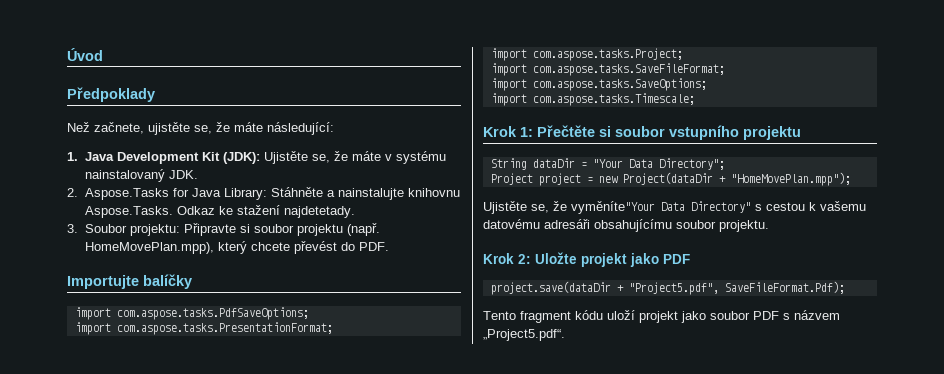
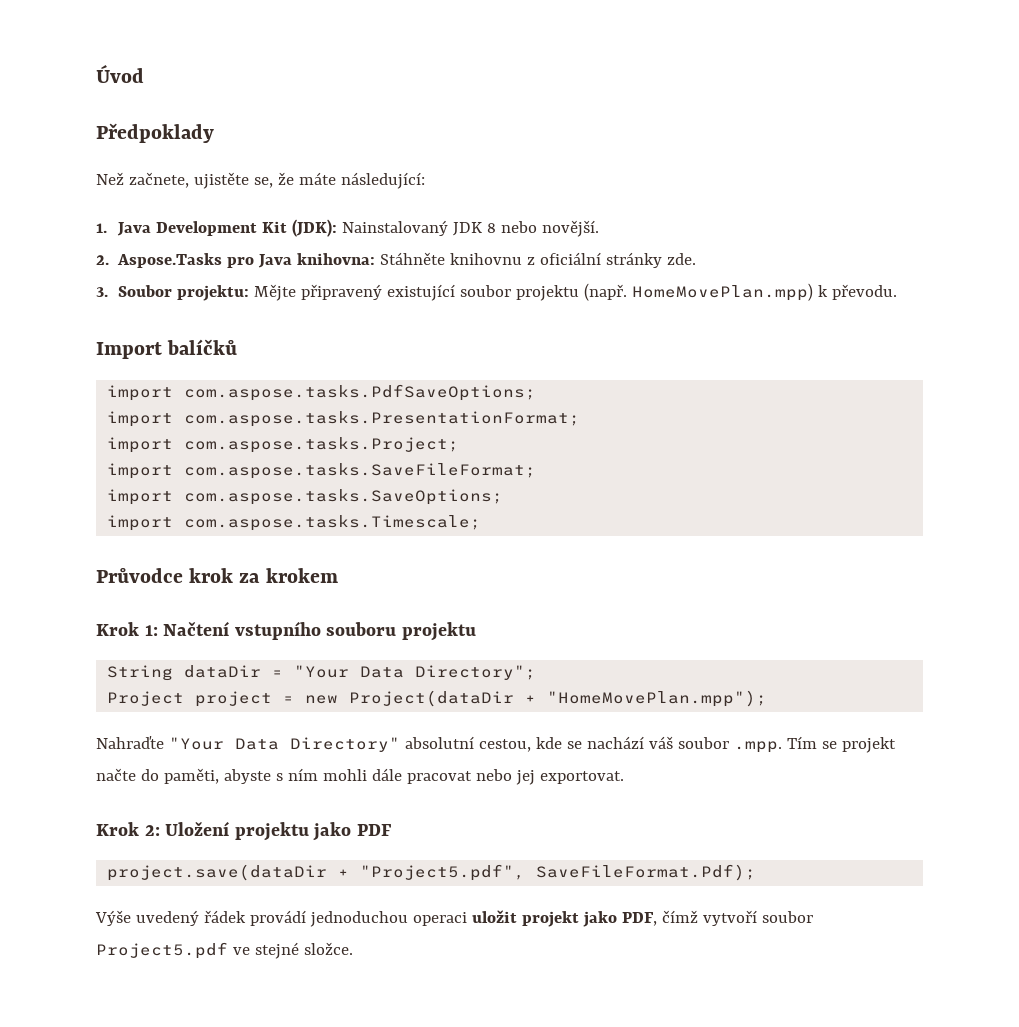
[263,151,446,164] [84,169,198,182] [67,187,460,200] [84,205,355,218] [67,223,380,236] [84,241,389,254] [67,274,192,289] Ujistěte se, že máte v systému nainstalovaný JDK. // 2. Aspose.Tasks for Java Library: Stáhněte a nainstalujte knihovnu Aspose.Tasks. Odkaz ke stažení najdetetady. // 3. Soubor projektu: Připravte si soubor projektu (např. HomeMovePlan.mpp), který chcete převést do PDF. // Importujte balíčky -> [342,220,600,237] [96,252,697,268] [96,283,898,301] [96,339,238,359] Nainstalovaný JDK 8 nebo novější. // 2. Aspose.Tasks pro Java knihovna: Stáhněte knihovnu z oficiální stránky zde. // 3. Soubor projektu: Mějte připravený existující soubor projektu (např. HomeMovePlan.mpp) k převodu. // Import balíčků
[483,125,739,140] Krok 1: Přečtěte si soubor vstupního -> [96,567,338,583] [96,621,397,640] Průvodce krok za krokem // Krok 1: Načtení vstupního souboru
[483,201,866,214] [483,219,769,232] Ujistěte se, že vyměníte"Your Data Directory" s cestou k vašemu datovému adresáři obsahujícímu soubor projektu. -> [96,735,896,753] [96,768,624,785] Nahraďte "Your Data Directory" absolutní cestou, kde se nachází váš soubor .mpp. Tím se projekt načte do paměti, abyste s ním mohli dále pracovat nebo jej exportovat.
[535,252,627,267] Uložte projekt -> [165,821,309,841] Uložení projektu
[483,310,840,323] [483,329,565,341] Tento fragment kódu uloží projekt jako soubor PDF s názvem „Project5.pdf“. -> [95,910,813,927] [96,942,353,959] Výše uvedený řádek provádí jednoduchou operaci uložit projekt jako PDF, čímž vytvoří soubor Project5.pdf ve stejné složce.

